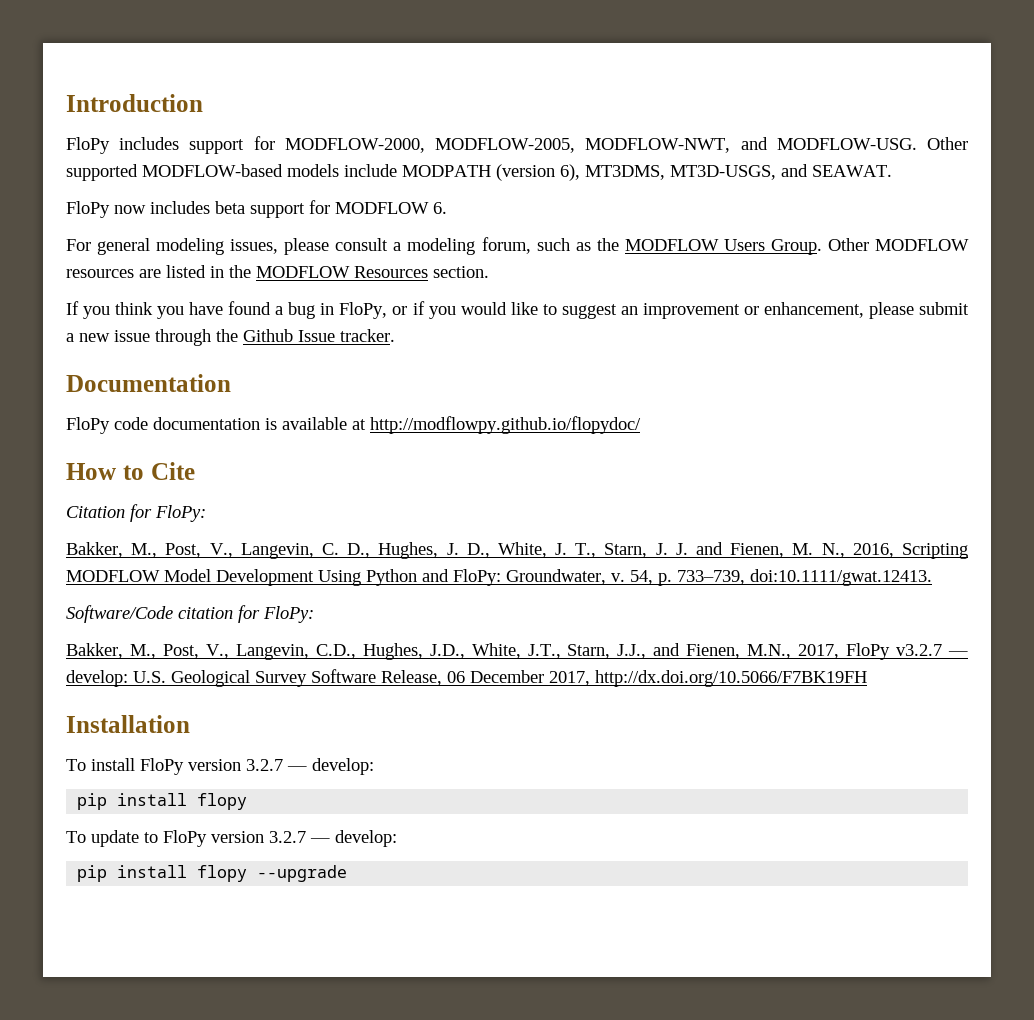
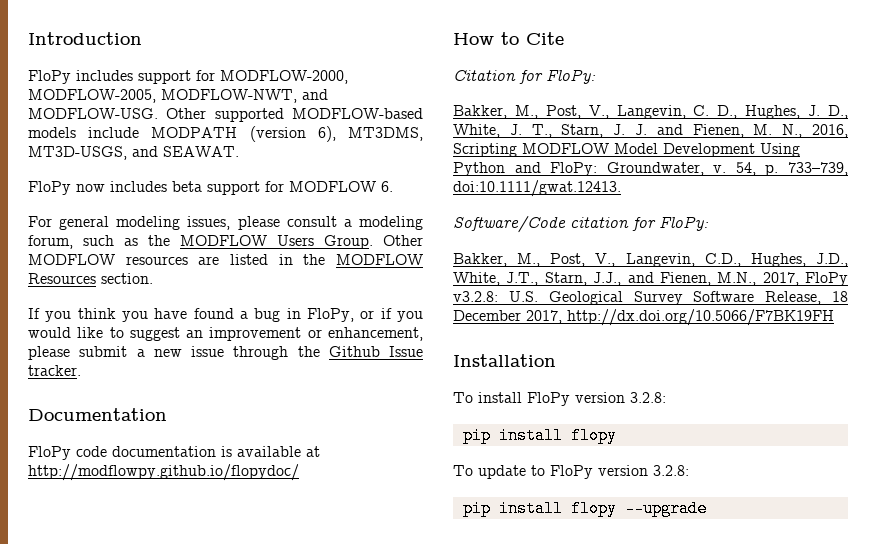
[896,644,969,656] [66,670,128,687] v3.2.7 — develop: -> [453,291,498,302] v3.2.8:
[447,671,465,683] 06 -> [832,291,848,302] 18
[246,758,374,775] 3.2.7 — develop: -> [630,392,666,403] 3.2.8:
[269,830,397,847] 3.2.7 — develop: -> [653,465,689,476] 3.2.8:

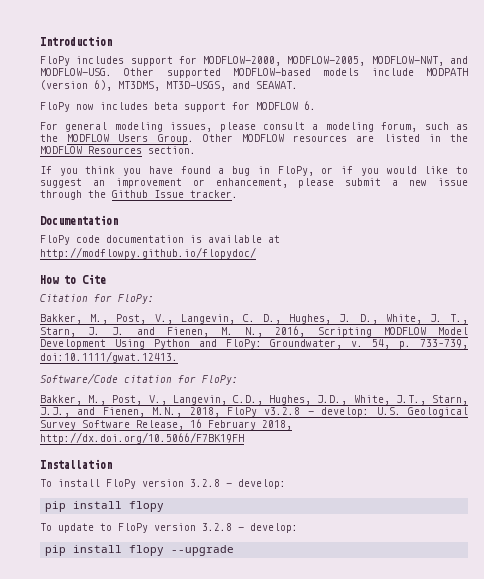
[762,272,848,286] [453,291,498,302] 2017, FloPy v3.2.8: -> [189,407,370,417] 2018, FloPy v3.2.8 — develop:
[832,291,848,302] [453,310,562,324] 18 December 2017, -> [190,419,292,430] 16 February 2018,
[630,392,666,403] 3.2.8: -> [190,479,286,489] 3.2.8 — develop:
[653,465,689,476] 3.2.8: -> [202,523,298,533] 3.2.8 — develop:

